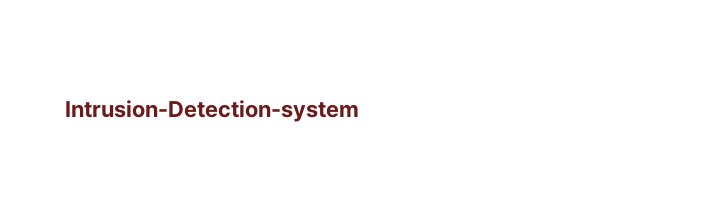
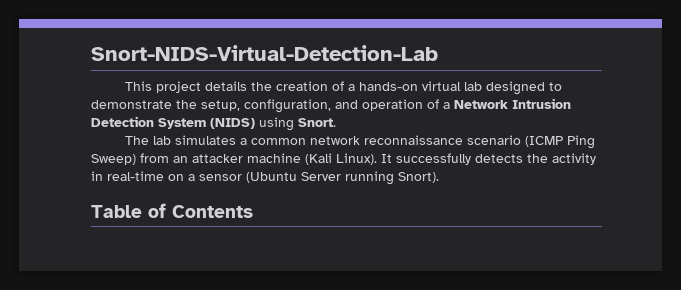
[65,100,359,122] Intrusion-Detection-system -> [91,45,438,61] [125,81,563,95] [91,98,571,113] [91,116,336,131] [125,135,596,149] [91,153,596,165] [91,171,439,185] [91,203,253,218] Snort-NIDS-Virtual-Detection-Lab // This project details the creation of a hands-on virtual lab designed to demonstrate the setup, configuration, and operation of a Network Intrusion Detection System (NIDS) using Snort. // The lab simulates a common network reconnaissance scenario (ICMP Ping Sweep) from an attacker machine (Kali Linux). It successfully detects the activity in real-time on a sensor (Ubuntu Server running Snort). // Table of Contents

